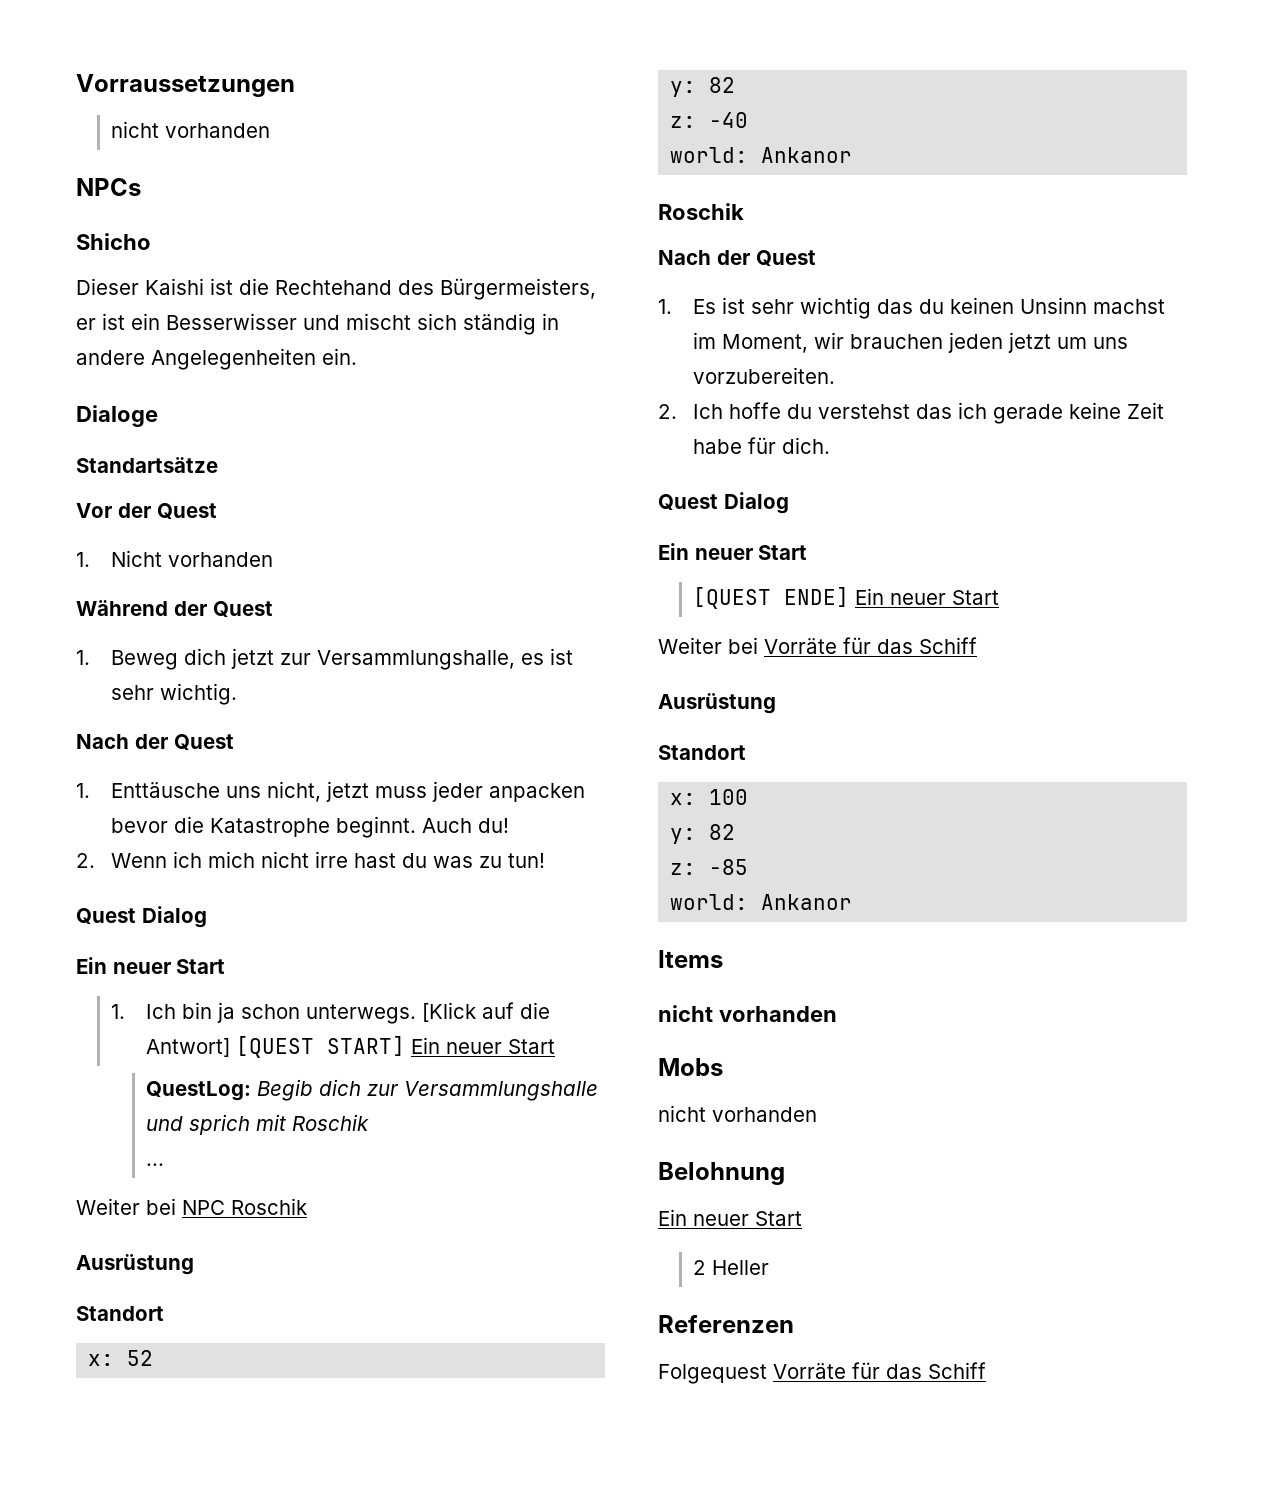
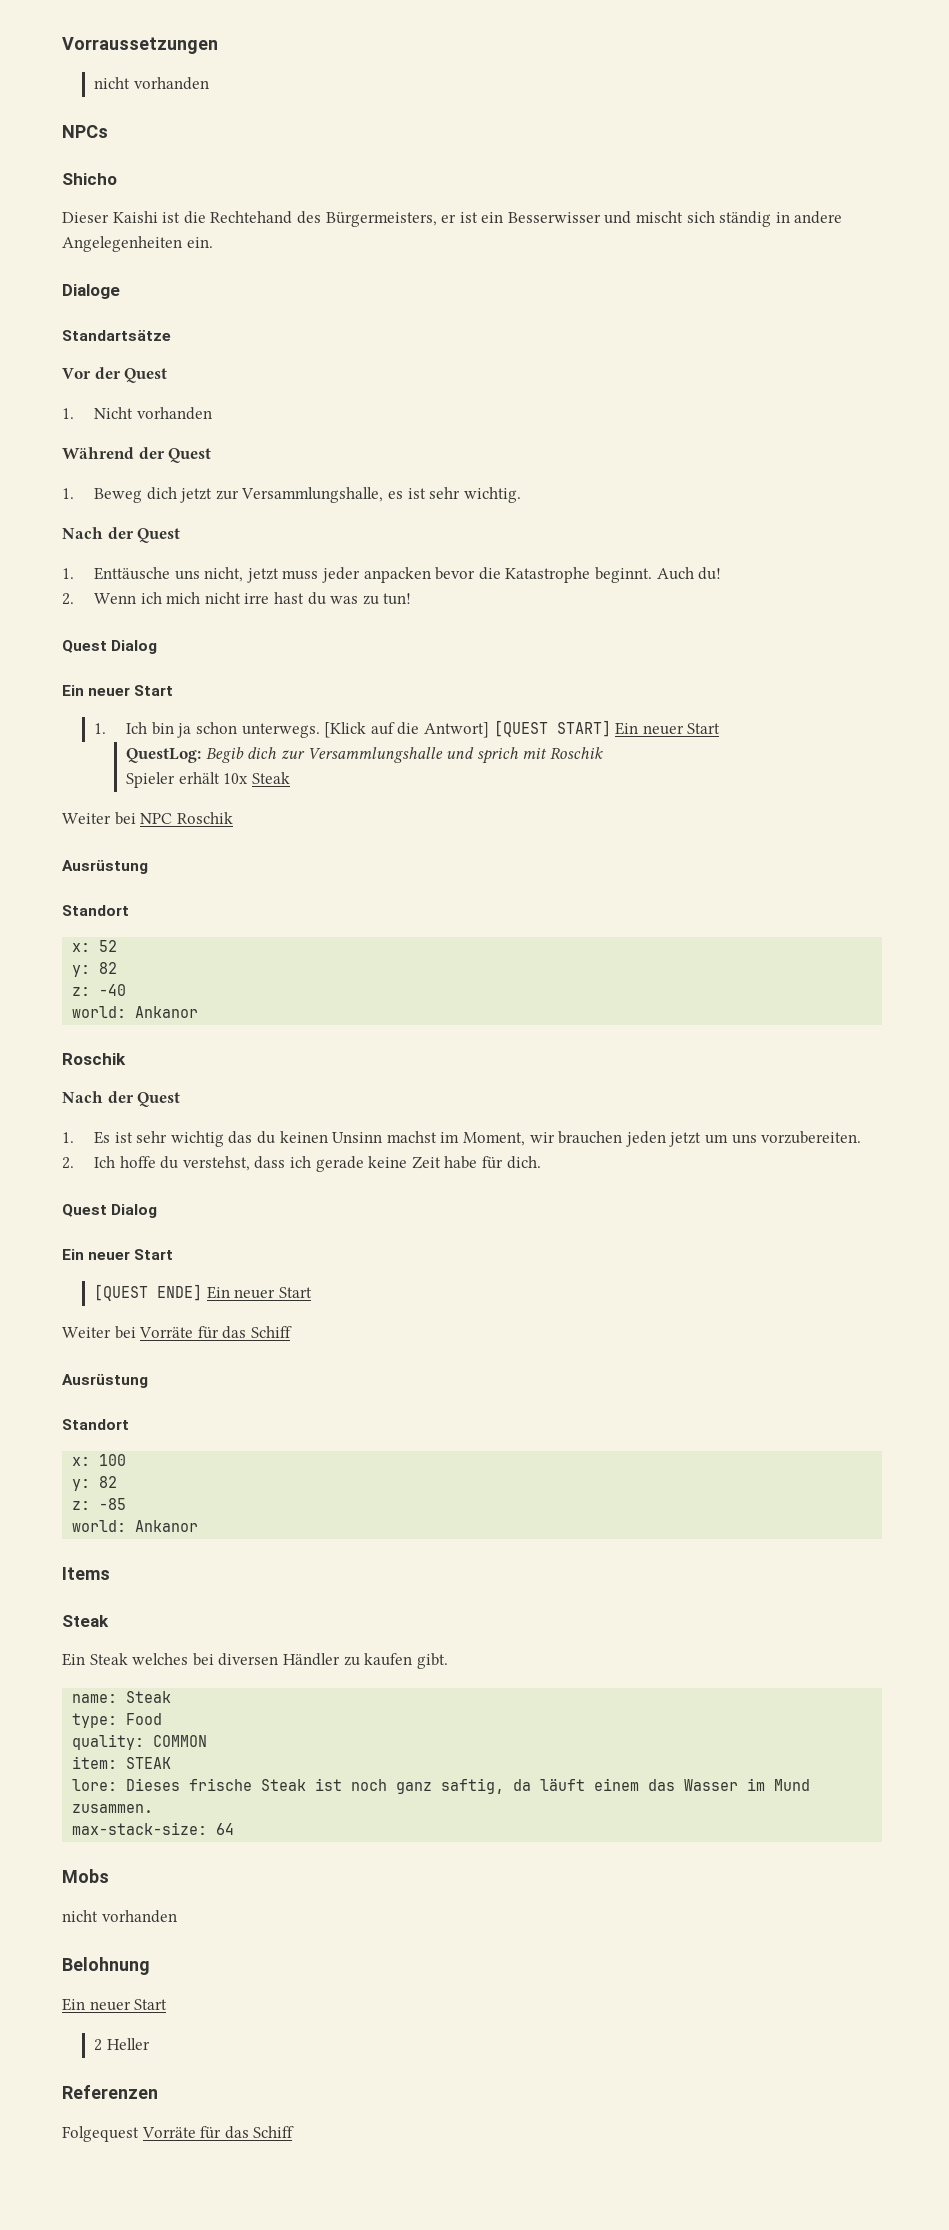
[146,1163,165,1166] ... -> [126,772,290,788] Spieler erhält 10x Steak
[818,404,953,419] verstehst das -> [182,1156,286,1171] verstehst, dass
[658,1005,837,1022] nicht vorhanden -> [62,1615,109,1627] [62,1653,448,1669] [72,1691,172,1703] [72,1713,163,1728] [72,1734,208,1750] [72,1756,172,1769] [72,1778,811,1794] [72,1804,154,1813] [72,1822,235,1835] Steak // Ein Steak welches bei diversen Händler zu kaufen gibt. // name: Steak // type: Food // quality: COMMON // item: STEAK // lore: Dieses frische Steak ist noch ganz saftig, da läuft einem das Wasser im Mund zusammen. // max-stack-size: 64

